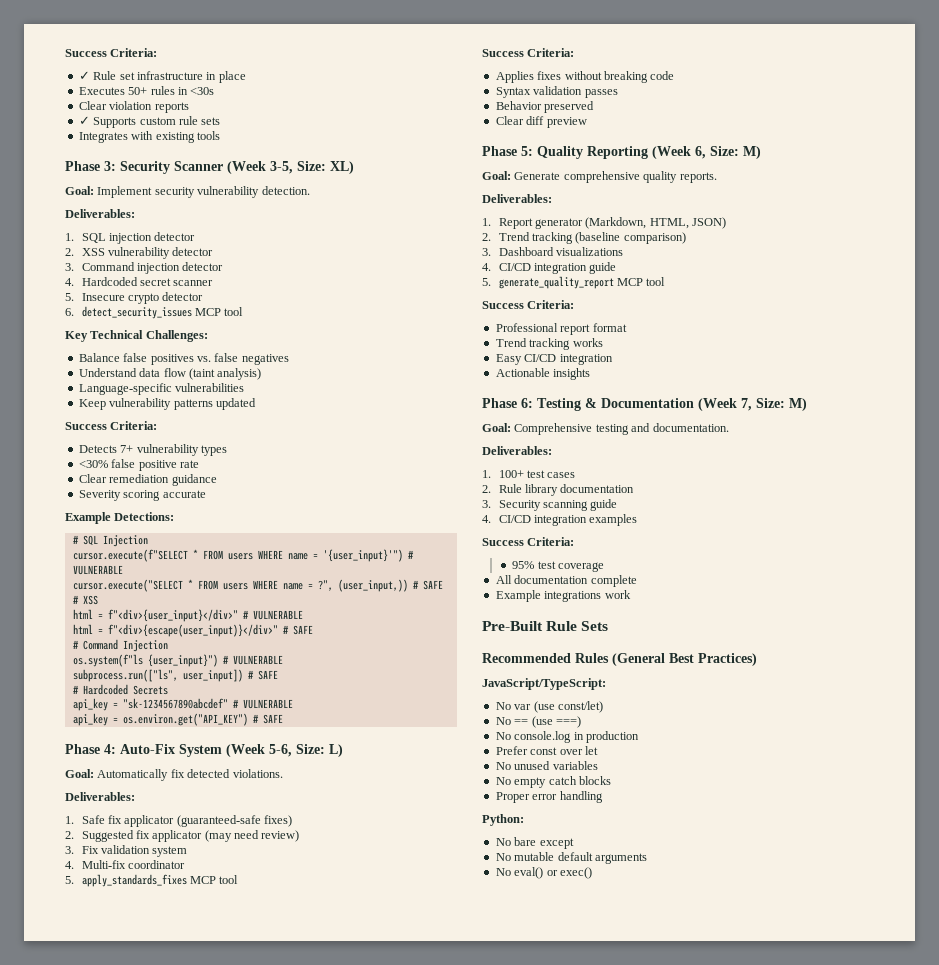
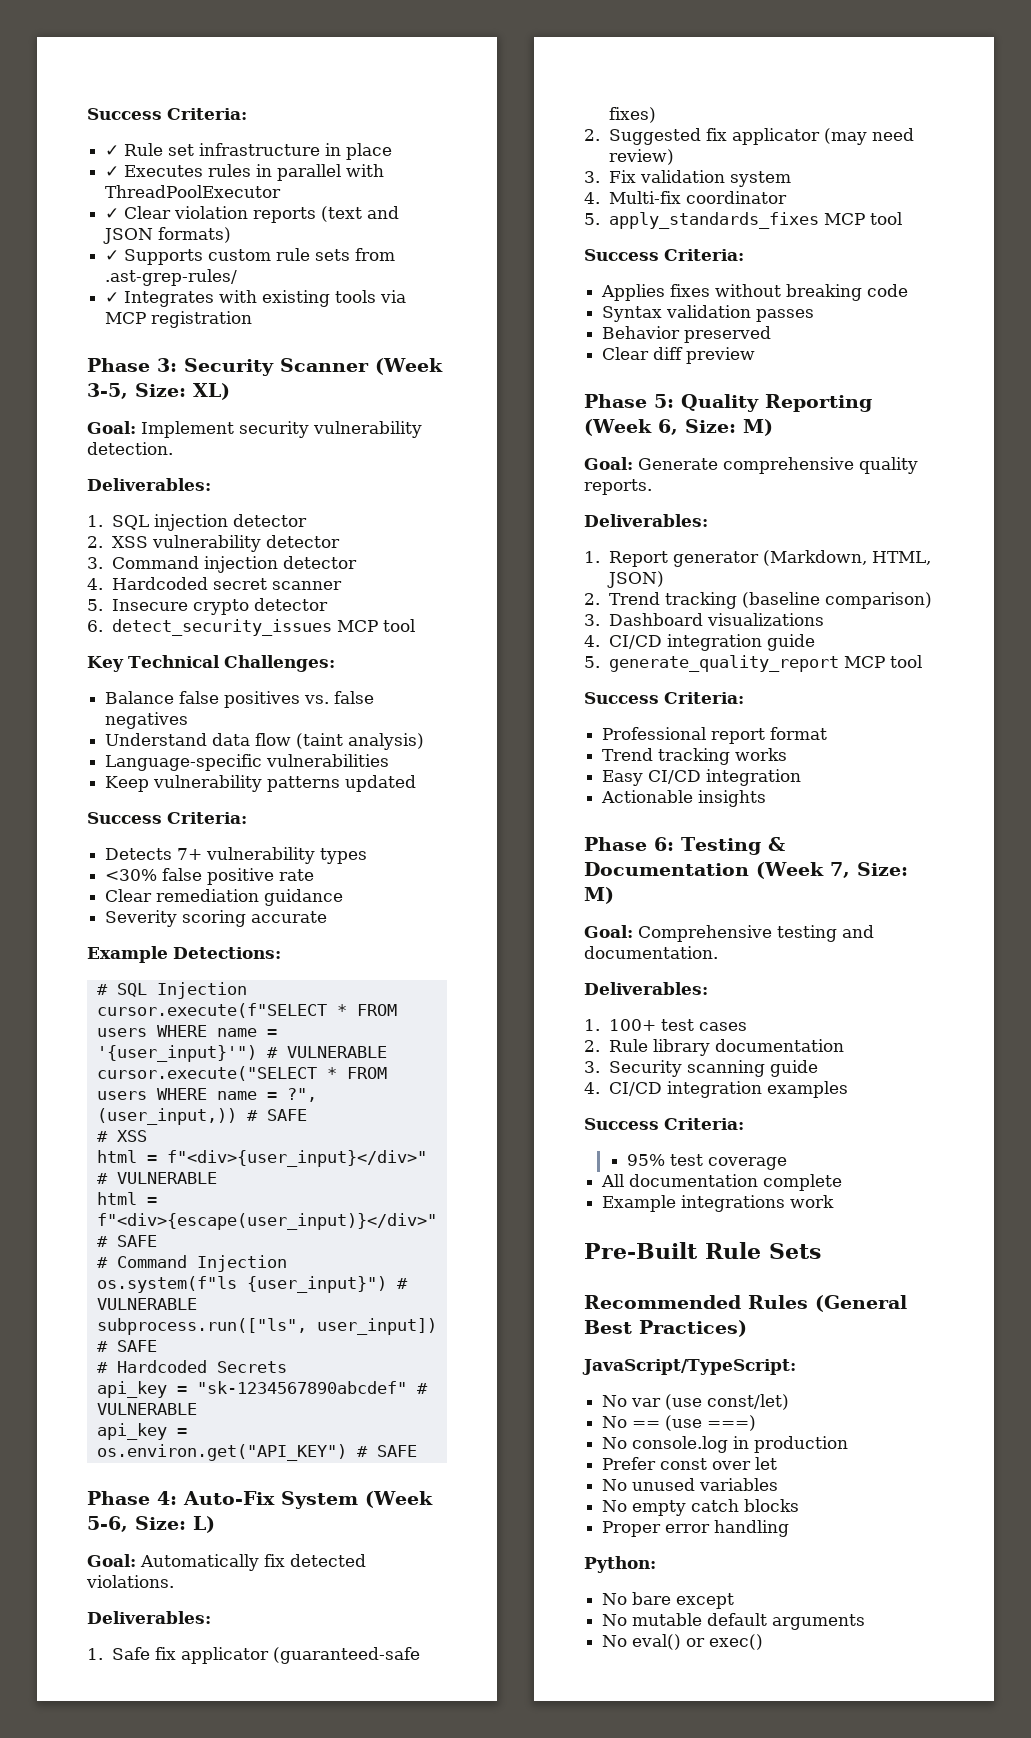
[78,86,215,95] Executes 50+ rules in <30s // -> [105,164,385,181] [105,185,282,198] [105,208,120,219] ✓ Executes rules in parallel with ThreadPoolExecutor // ✓
(189, 107) none -> [321,206,400,222] [103,227,232,244] (text and JSON formats)
(221, 121) // -> [355,248,396,261] [105,269,238,286] [105,292,120,303] from .ast-grep-rules/ // ✓
(220, 135) none -> [380,290,407,303] [105,311,253,328] via MCP registration

